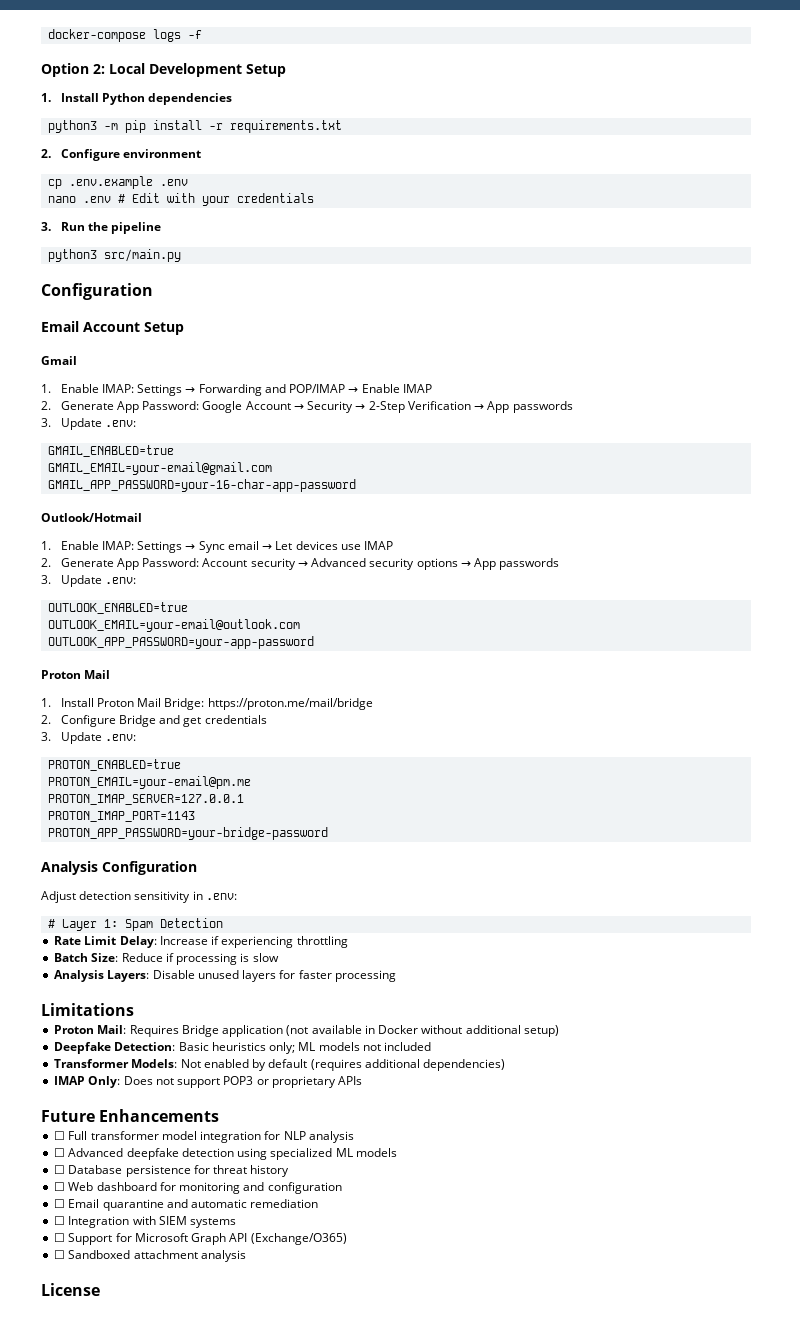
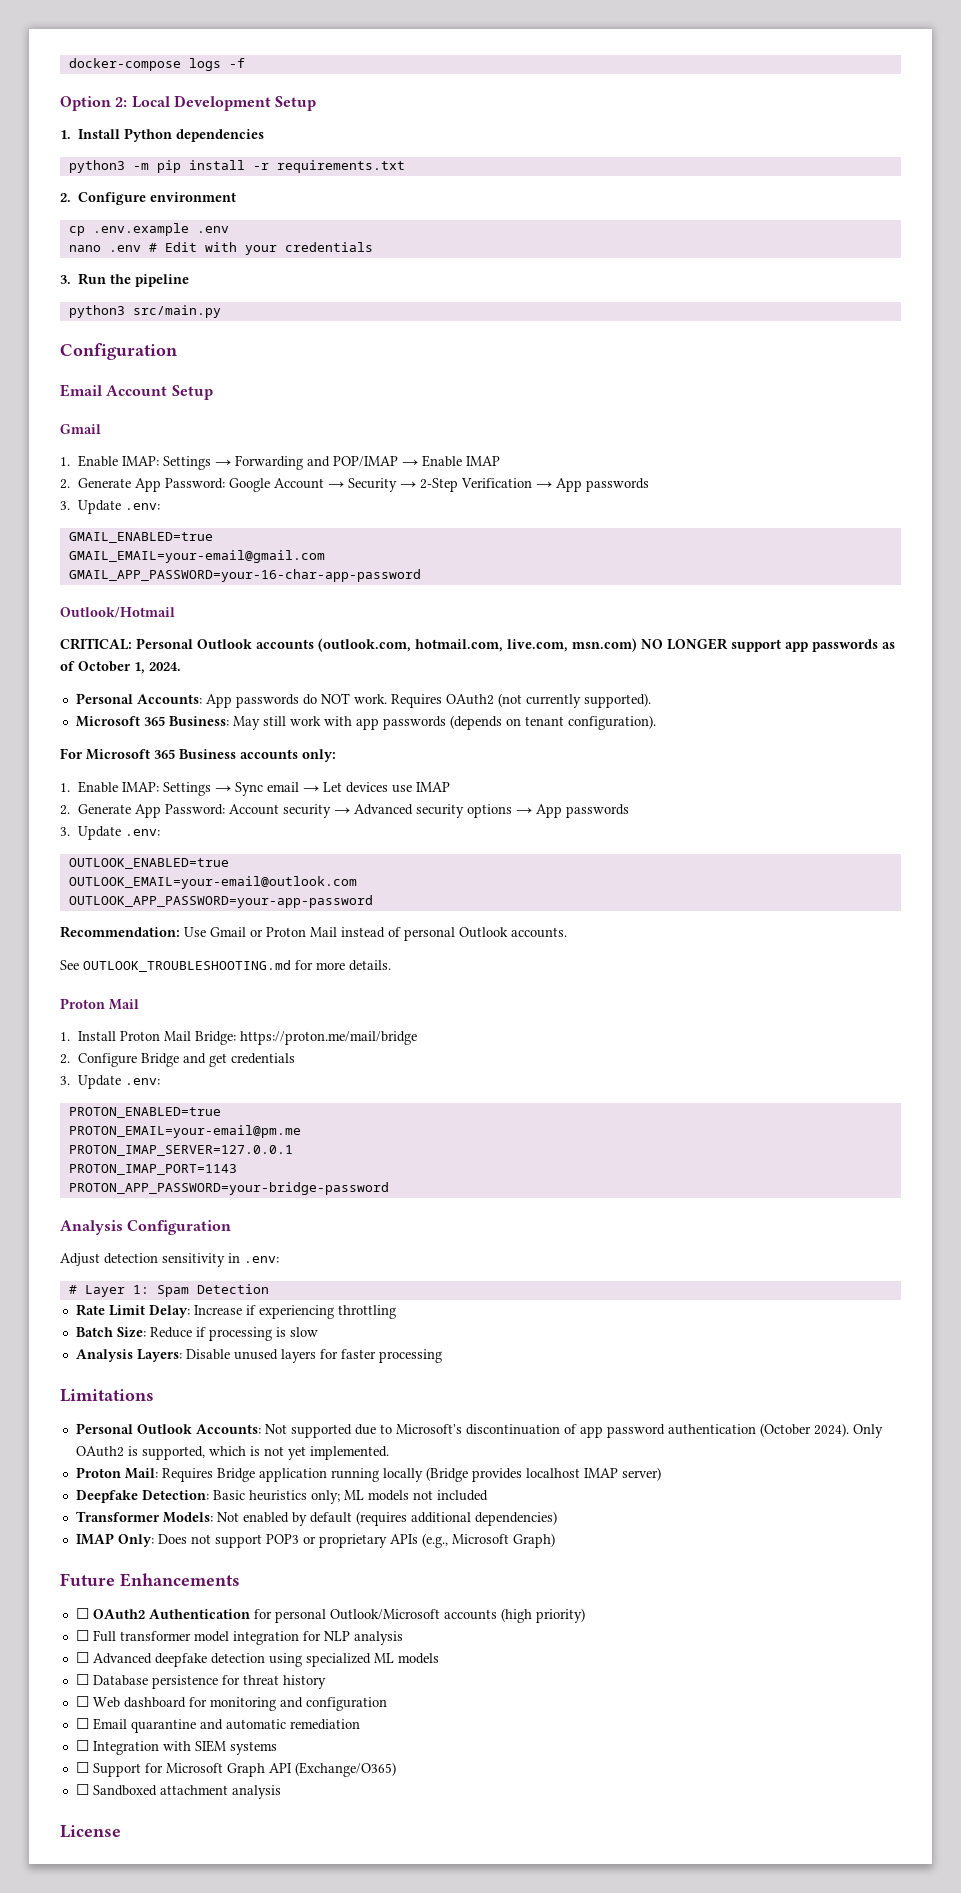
(142, 517) none -> [60,638,895,652] [60,661,181,674] [75,693,651,708] [75,715,656,730] [60,748,336,762] // CRITICAL: Personal Outlook accounts (outlook.com, hotmail.com, live.com, msn.com) NO LONGER support app passwords as of October 1, 2024. // Personal Accounts: App passwords do NOT work. Requires OAuth2 (not currently supported). // Microsoft 365 Business: May still work with app passwords (depends on tenant configuration). // For Microsoft 365 Business accounts only:
(315, 642) none -> [60,926,567,941] [60,960,391,972] // Recommendation: Use Gmail or Proton Mail instead of personal Outlook accounts. // See OUTLOOK_TROUBLESHOOTING.md for more details.
(134, 1009) none -> [75,1423,883,1438] [75,1446,389,1460] // Personal Outlook Accounts: Not supported due to Microsoft's discontinuation of app password authentication (October 2024). Only OAuth2 is supported, which is not yet implemented.
[286,1025,559,1037] (not available in Docker without additional setup) -> [330,1467,661,1482] running locally (Bridge provides localhost IMAP server)
(363, 1080) none -> [421,1533,555,1548] (e.g., Microsoft Graph)
(220, 1115) none -> [75,1608,585,1623] // ☐ OAuth2 Authentication for personal Outlook/Microsoft accounts (high priority)

